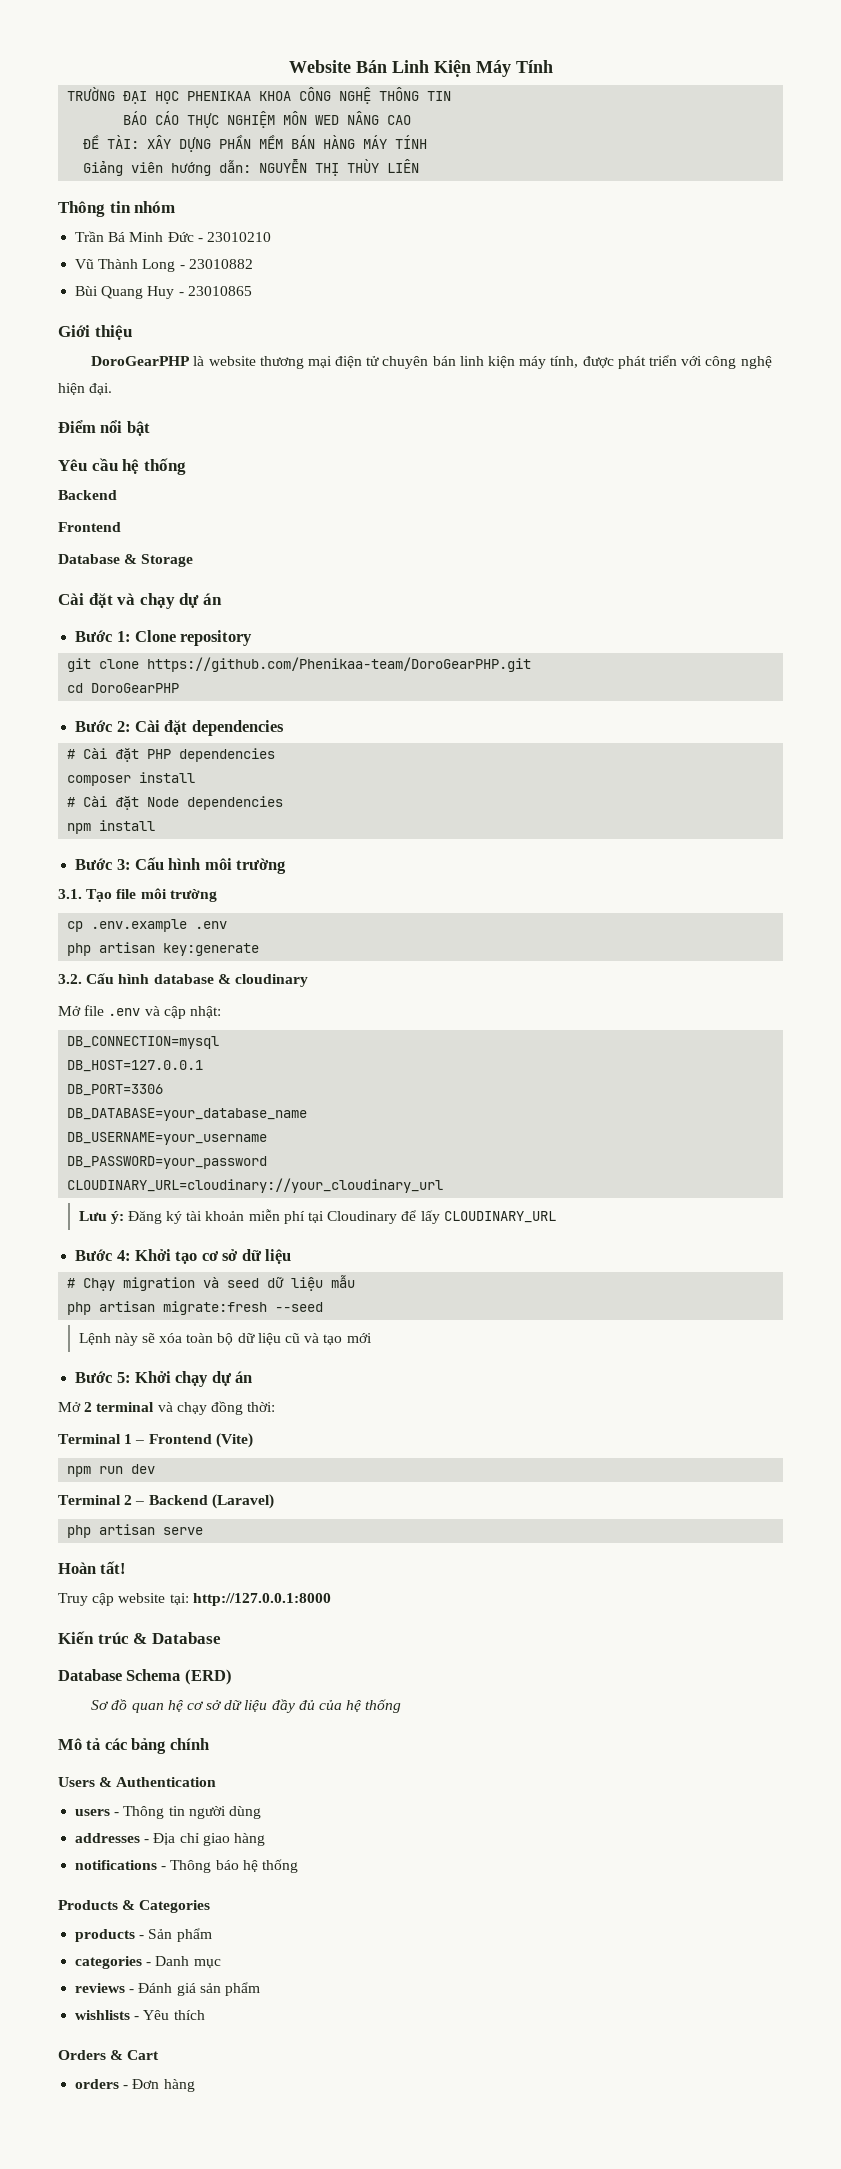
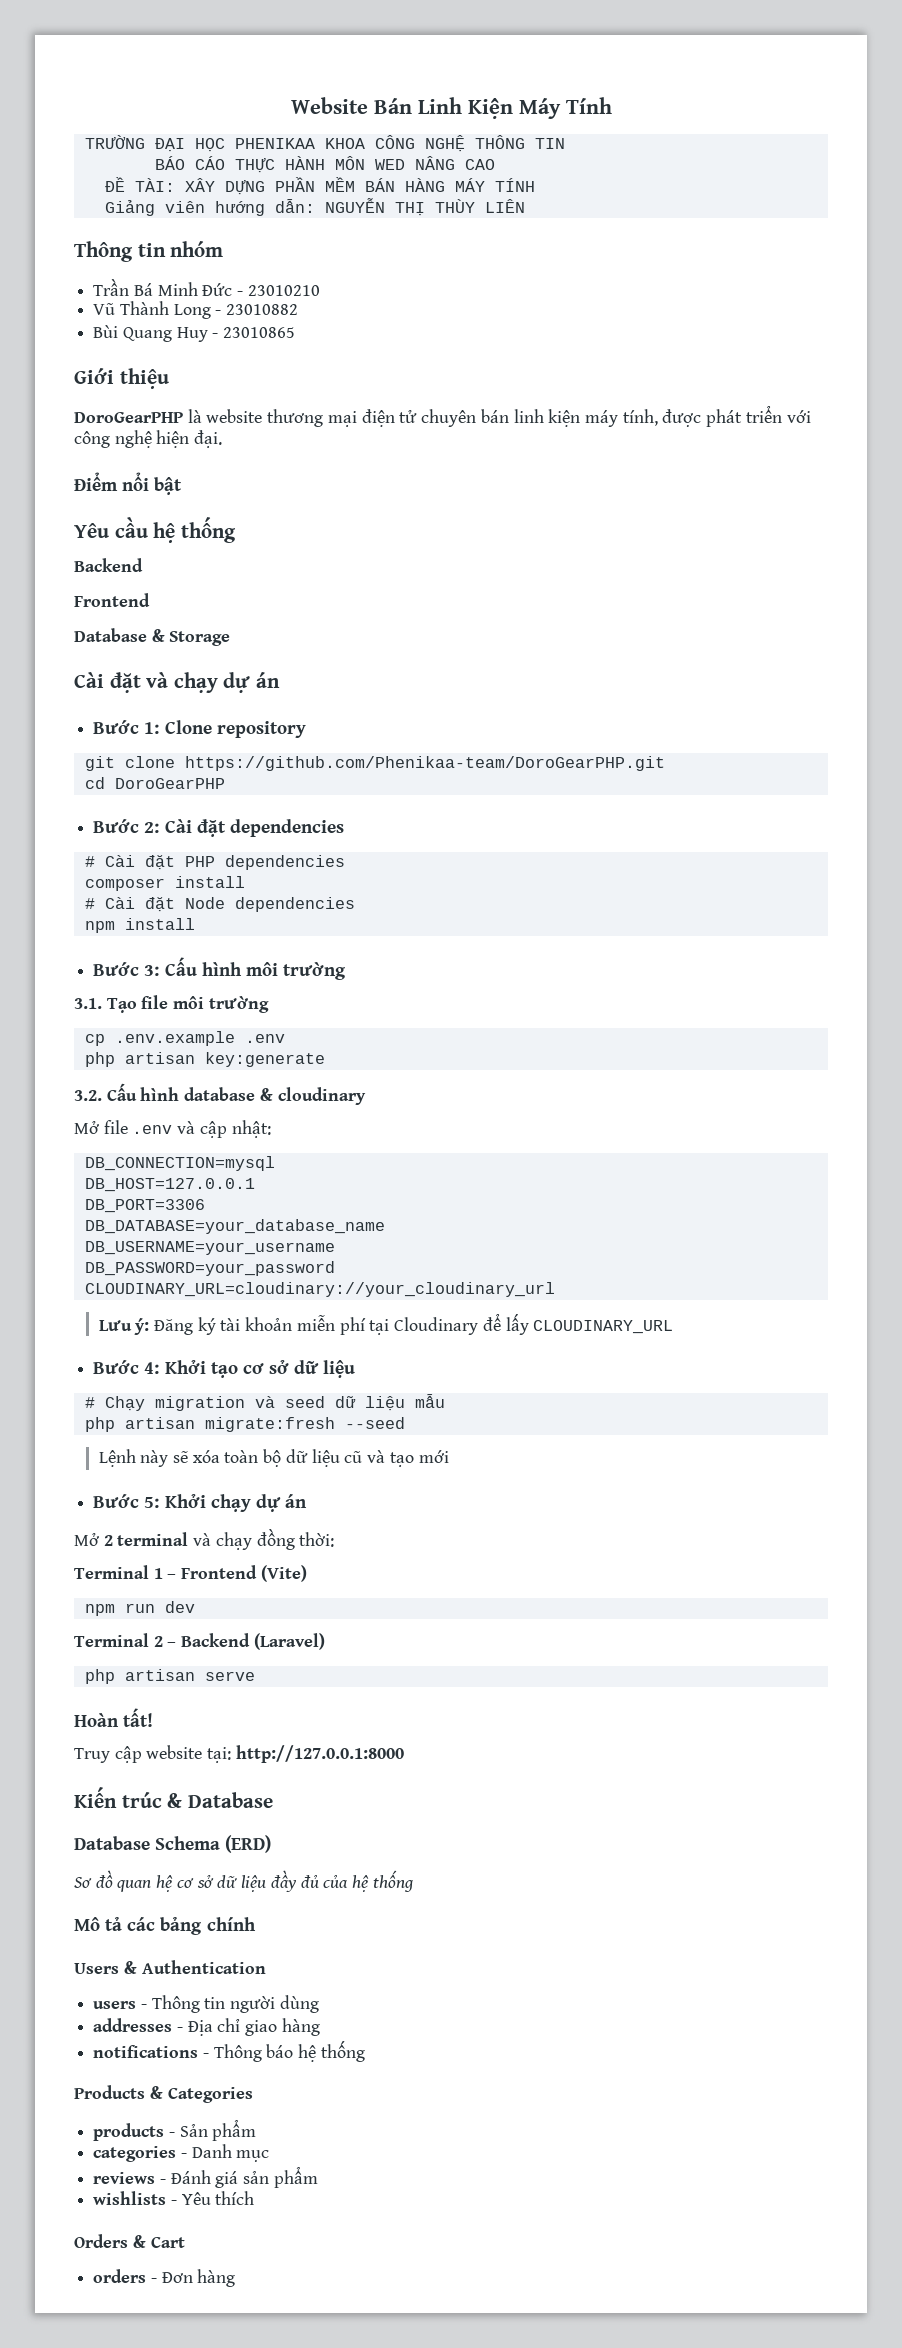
[227,111,276,128] NGHIỆM -> [284,156,325,170] HÀNH

